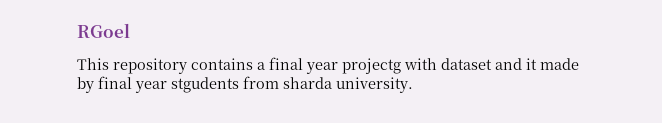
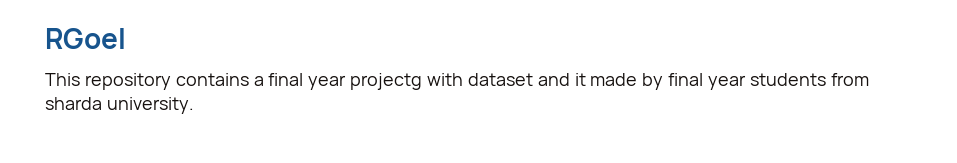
[171,77,239,93] stgudents -> [749,73,826,86] students

